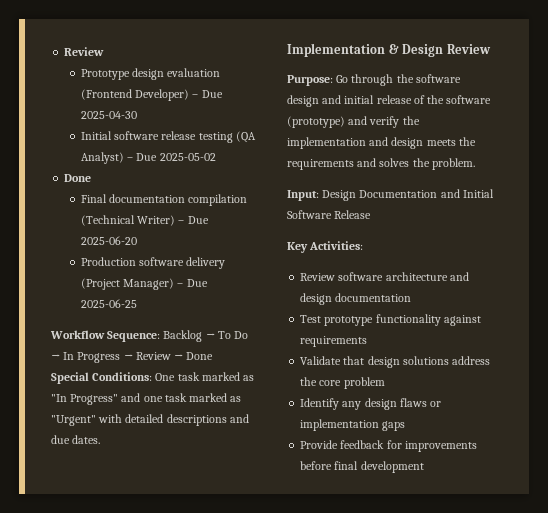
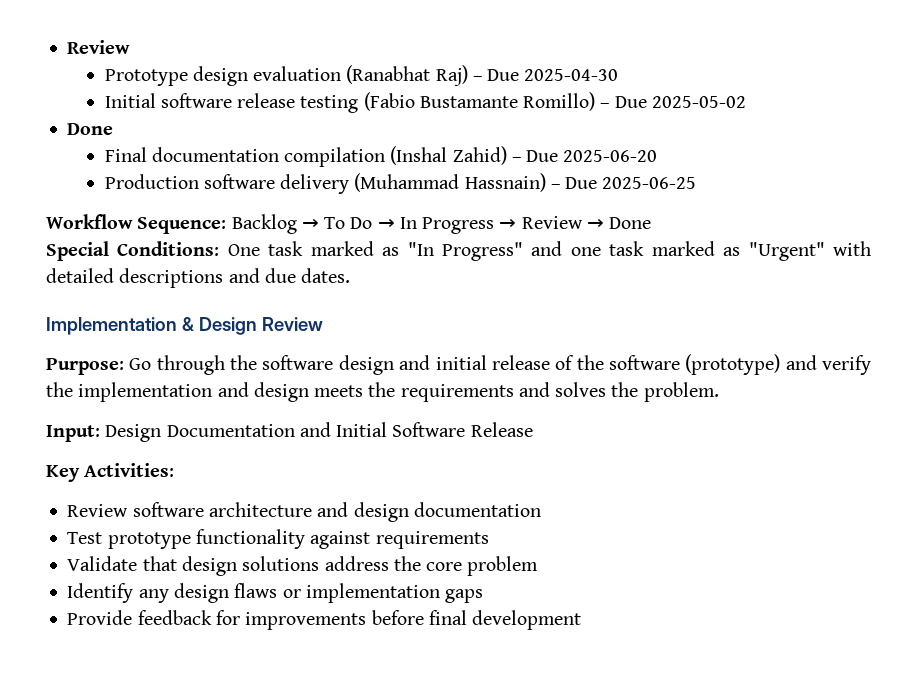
[80,89,190,101] (Frontend Developer) -> [346,65,468,86] (Ranabhat Raj)
[235,131,256,143] [80,152,124,164] (QA Analyst) -> [363,92,596,111] (Fabio Bustamante Romillo)
[80,215,176,226] (Technical Writer) -> [390,146,507,165] (Inshal Zahid)
[80,278,175,290] (Project Manager) -> [354,173,546,192] (Muhammad Hassnain)

